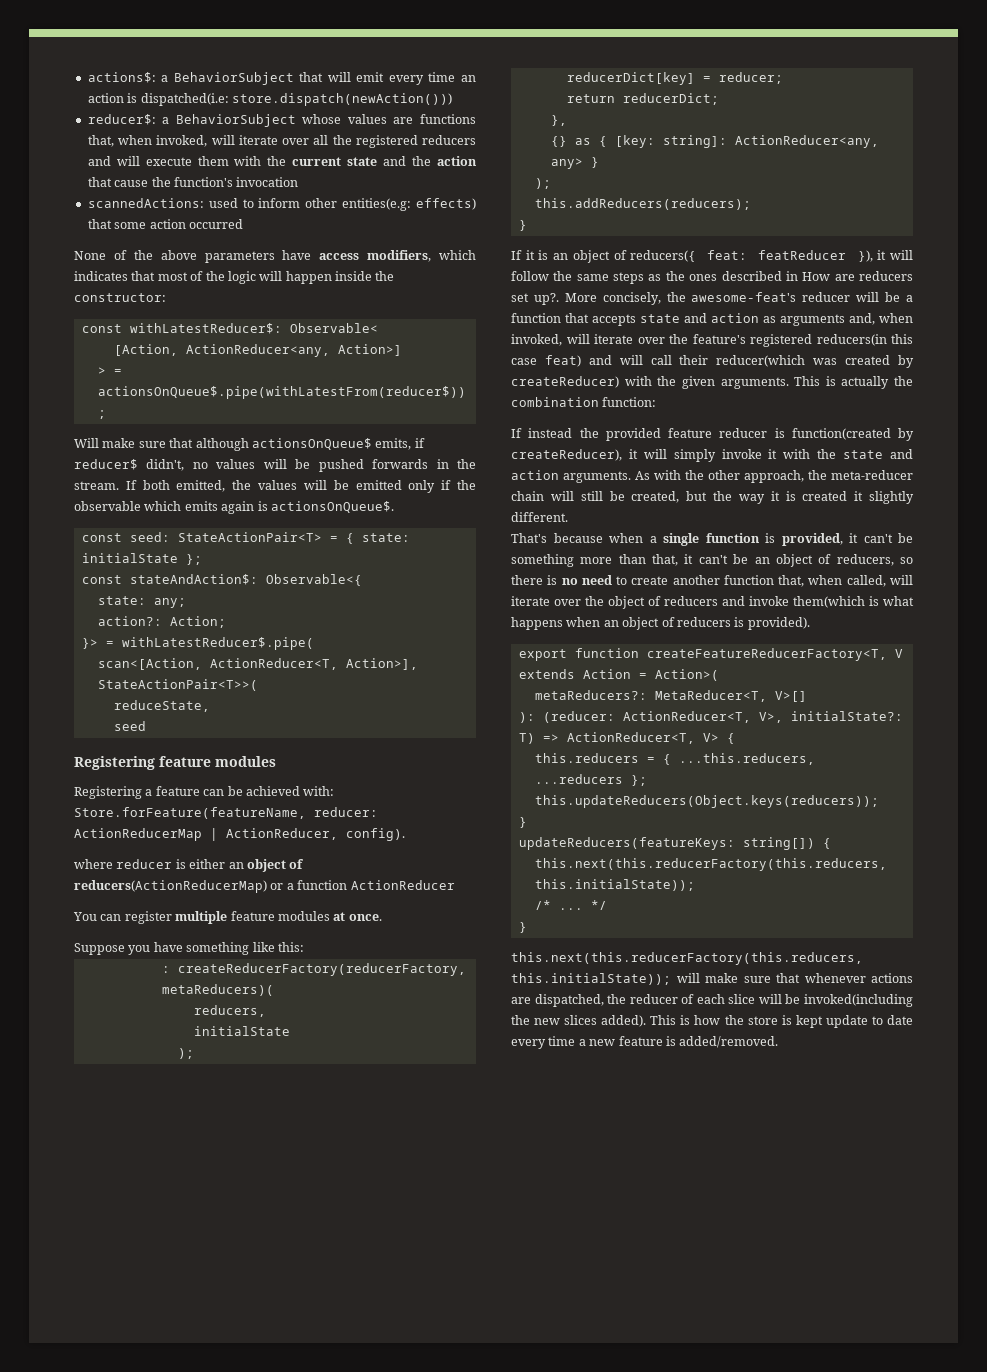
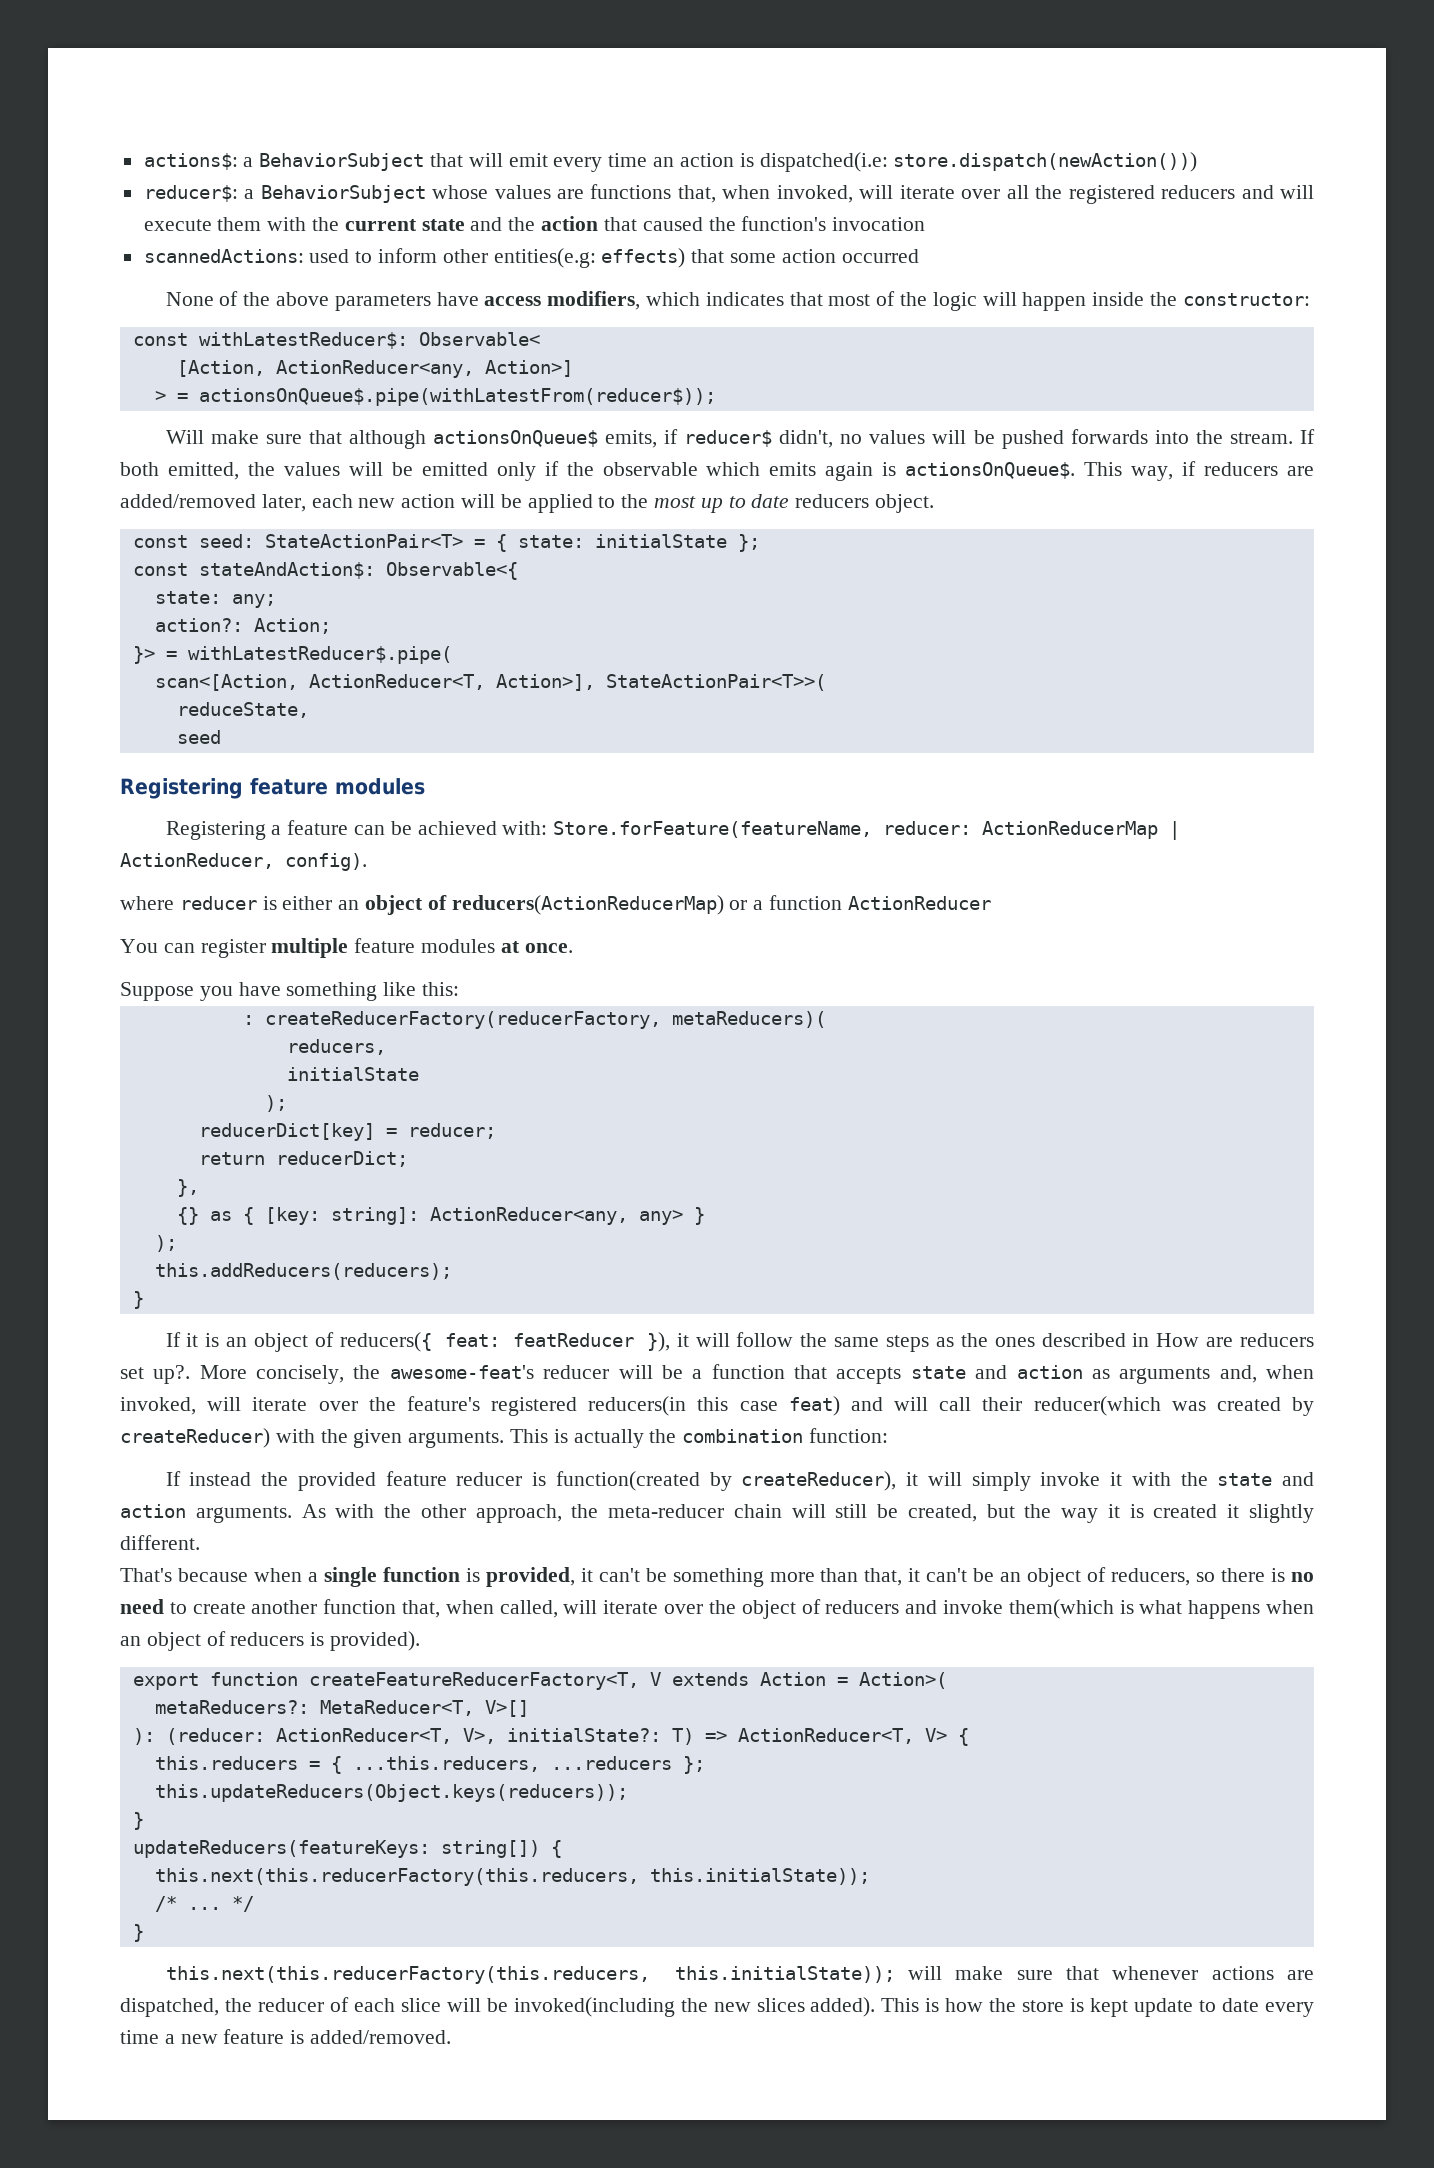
[114,180,149,187] cause -> [642,217,703,231] caused
[436,459,449,469] in -> [1154,430,1189,444] into
(394, 507) none -> [1084,461,1315,481] [120,494,935,513] This way, if reducers are added/removed later, each new action will be applied to the most up to date reducers object.

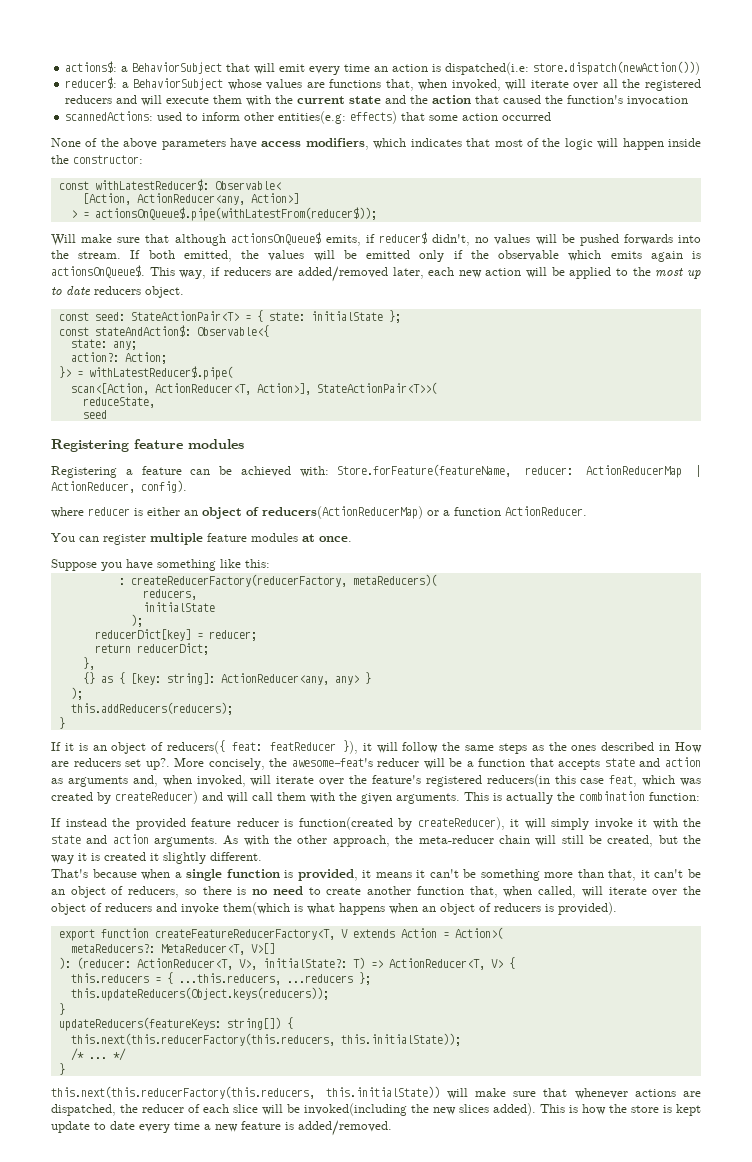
[847,896,991,910] ActionReducer -> [505,506,587,516] ActionReducer.
[788,1396,1314,1416] [120,1428,270,1448] feat) and will call their reducer(which was created by createReducer) -> [609,775,701,787] [51,791,306,804] feat, which was created by createReducer) and will call them
(593, 1575) none -> [375,870,426,878] means it
[674,1966,895,1983] this.initialState)); -> [325,1086,440,1098] this.initialState))

